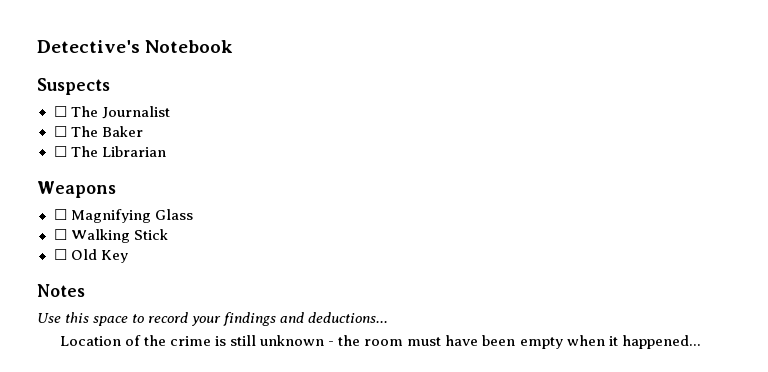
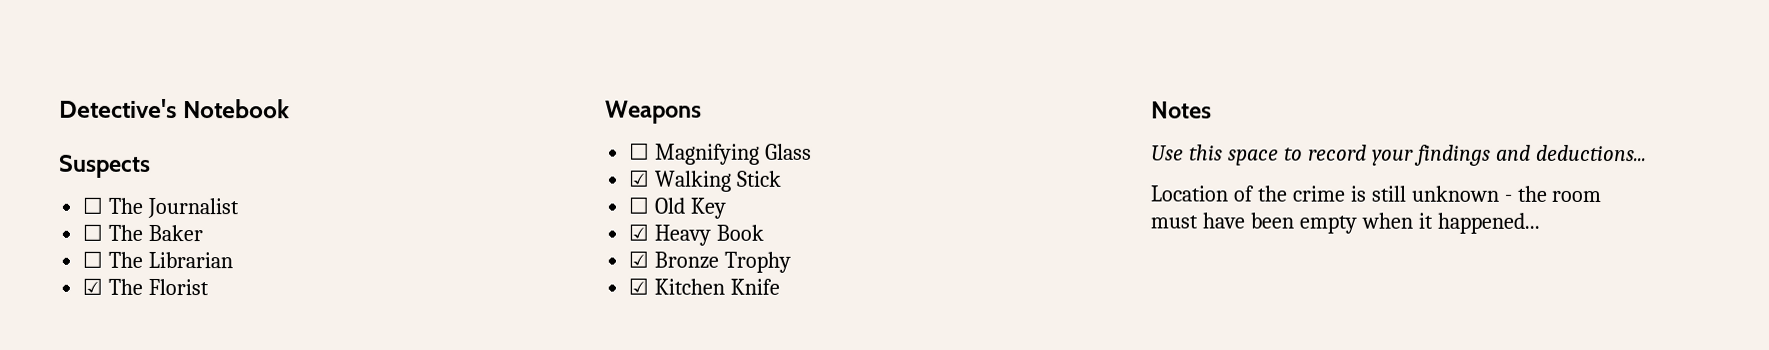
(166, 151) none -> [82,277,210,296] // ☑ The Florist
[53,229,67,240] ☐ -> [628,169,651,187] ☑
(128, 256) none -> [628,223,765,246] [628,250,792,273] [628,277,781,295] // ☑ Heavy Book // ☑ Bronze Trophy // ☑ Kitchen Knife

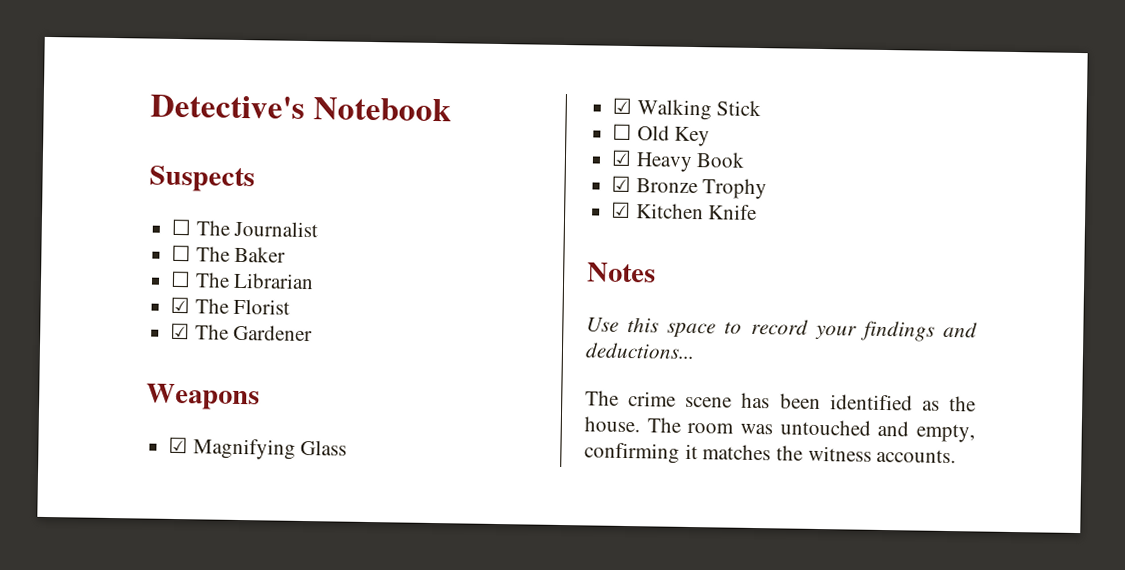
(210, 287) none -> [170,322,314,342] // ☑ The Gardener
[629,142,651,160] ☐ -> [168,436,189,454] ☑
[1150,185,1602,203] [1150,212,1540,234] Location of the crime is still unknown - the room must have been empty when it happened... -> [585,390,976,412] [584,416,975,443] [584,442,957,464] The crime scene has been identified as the house. The room was untouched and empty, confirming it matches the witness accounts.

